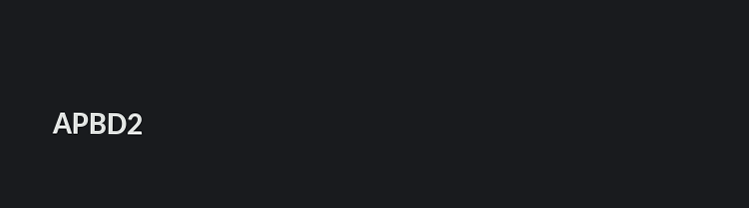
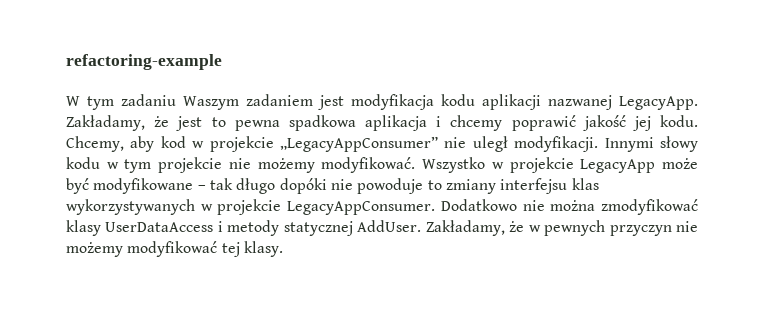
[52,112,143,135] APBD2 -> [66,54,222,70] [66,94,698,110] [66,115,698,131] [66,136,698,152] [66,157,699,173] [66,178,599,194] [66,199,698,215] [66,220,698,236] [66,241,283,257] refactoring-example // W tym zadaniu Waszym zadaniem jest modyfikacja kodu aplikacji nazwanej LegacyApp. Zakładamy, że jest to pewna spadkowa aplikacja i chcemy poprawić jakość jej kodu. Chcemy, aby kod w projekcie „LegacyAppConsumer” nie uległ modyfikacji. Innymi słowy kodu w tym projekcie nie możemy modyfikować. Wszystko w projekcie LegacyApp może być modyfikowane – tak długo dopóki nie powoduje to zmiany interfejsu klas wykorzystywanych w projekcie LegacyAppConsumer. Dodatkowo nie można zmodyfikować klasy UserDataAccess i metody statycznej AddUser. Zakładamy, że w pewnych przyczyn nie możemy modyfikować tej klasy.

